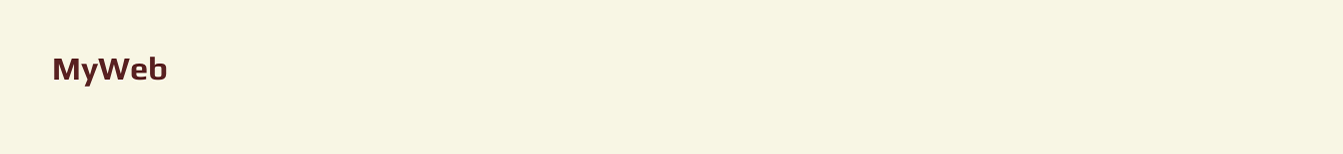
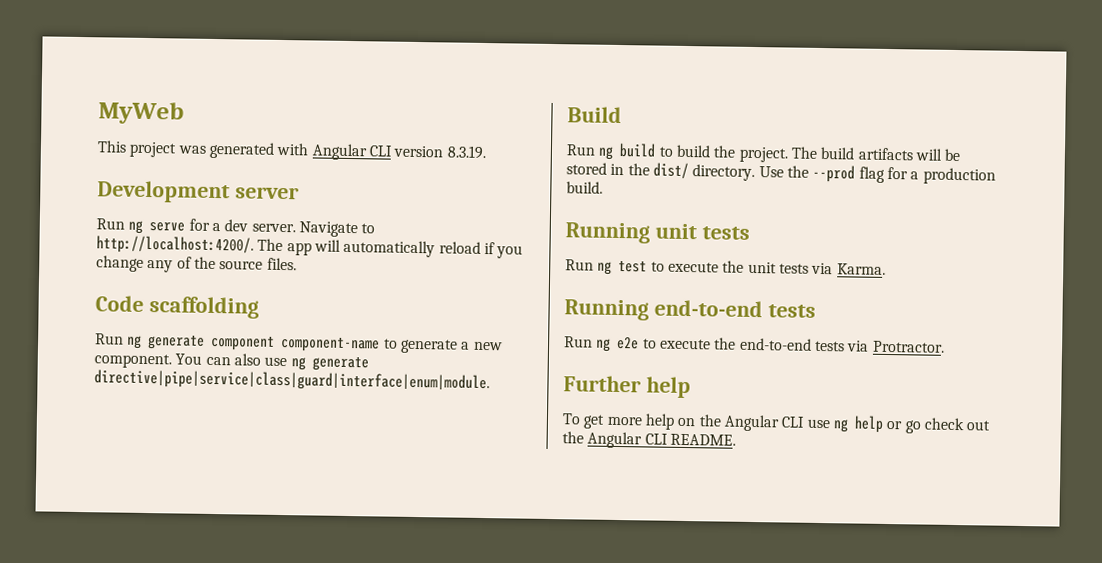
(169, 71) none -> [97,140,487,161] [97,180,299,204] [96,218,376,238] [96,235,524,259] [96,255,297,273] [95,295,259,319] [95,333,503,354] [94,353,369,372] [94,369,490,393] [567,106,622,124] [566,143,962,163] [566,162,996,185] [566,181,603,194] [565,222,750,244] [565,259,886,275] [564,299,816,321] [564,336,945,353] [563,375,691,399] [562,413,991,434] [562,431,736,449] // This project was generated with Angular CLI version 8.3.19. // Development server // Run ng serve for a dev server. Navigate to http://localhost:4200/. The app will automatically reload if you change any of the source files. // Code scaffolding // Run ng generate component component-name to generate a new component. You can also use ng generate directive|pipe|service|class|guard|interface|enum|module. // Build // Run ng build to build the project. The build artifacts will be stored in the dist/ directory. Use the --prod flag for a production build. // Running unit tests // Run ng test to execute the unit tests via Karma. // Running end-to-end tests // Run ng e2e to execute the end-to-end tests via Protractor. // Further help // To get more help on the Angular CLI use ng help or go check out the Angular CLI README.

